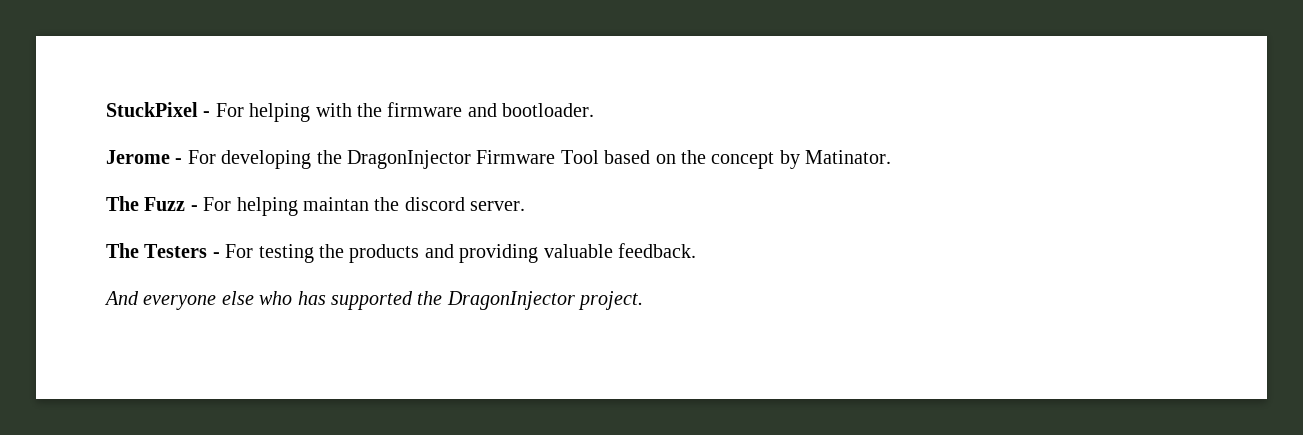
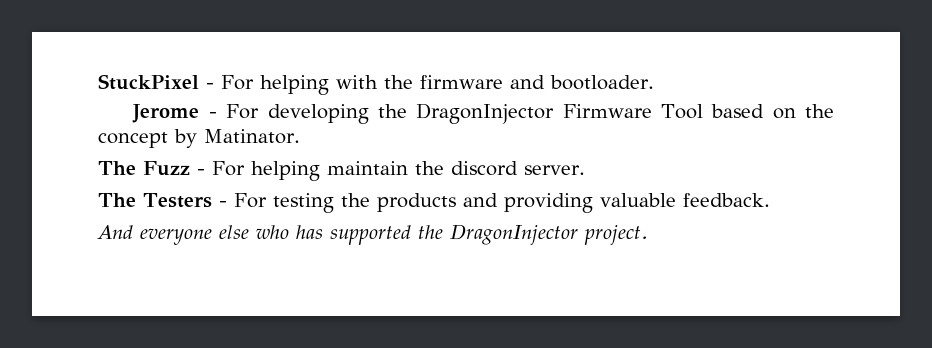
[303,197,369,211] maintan -> [327,161,408,175] maintain

